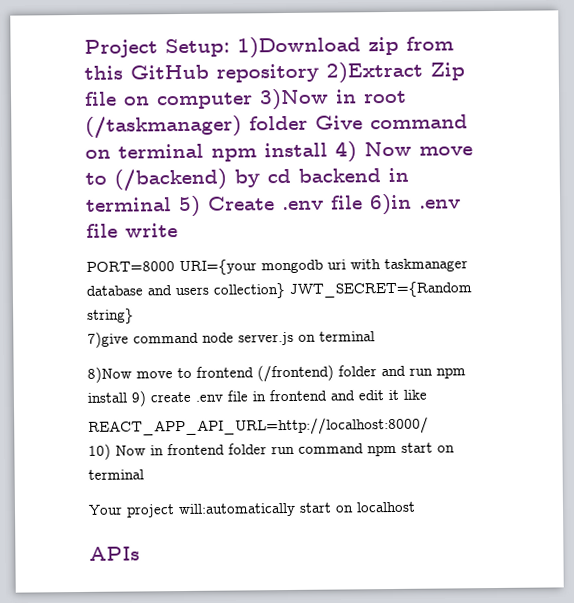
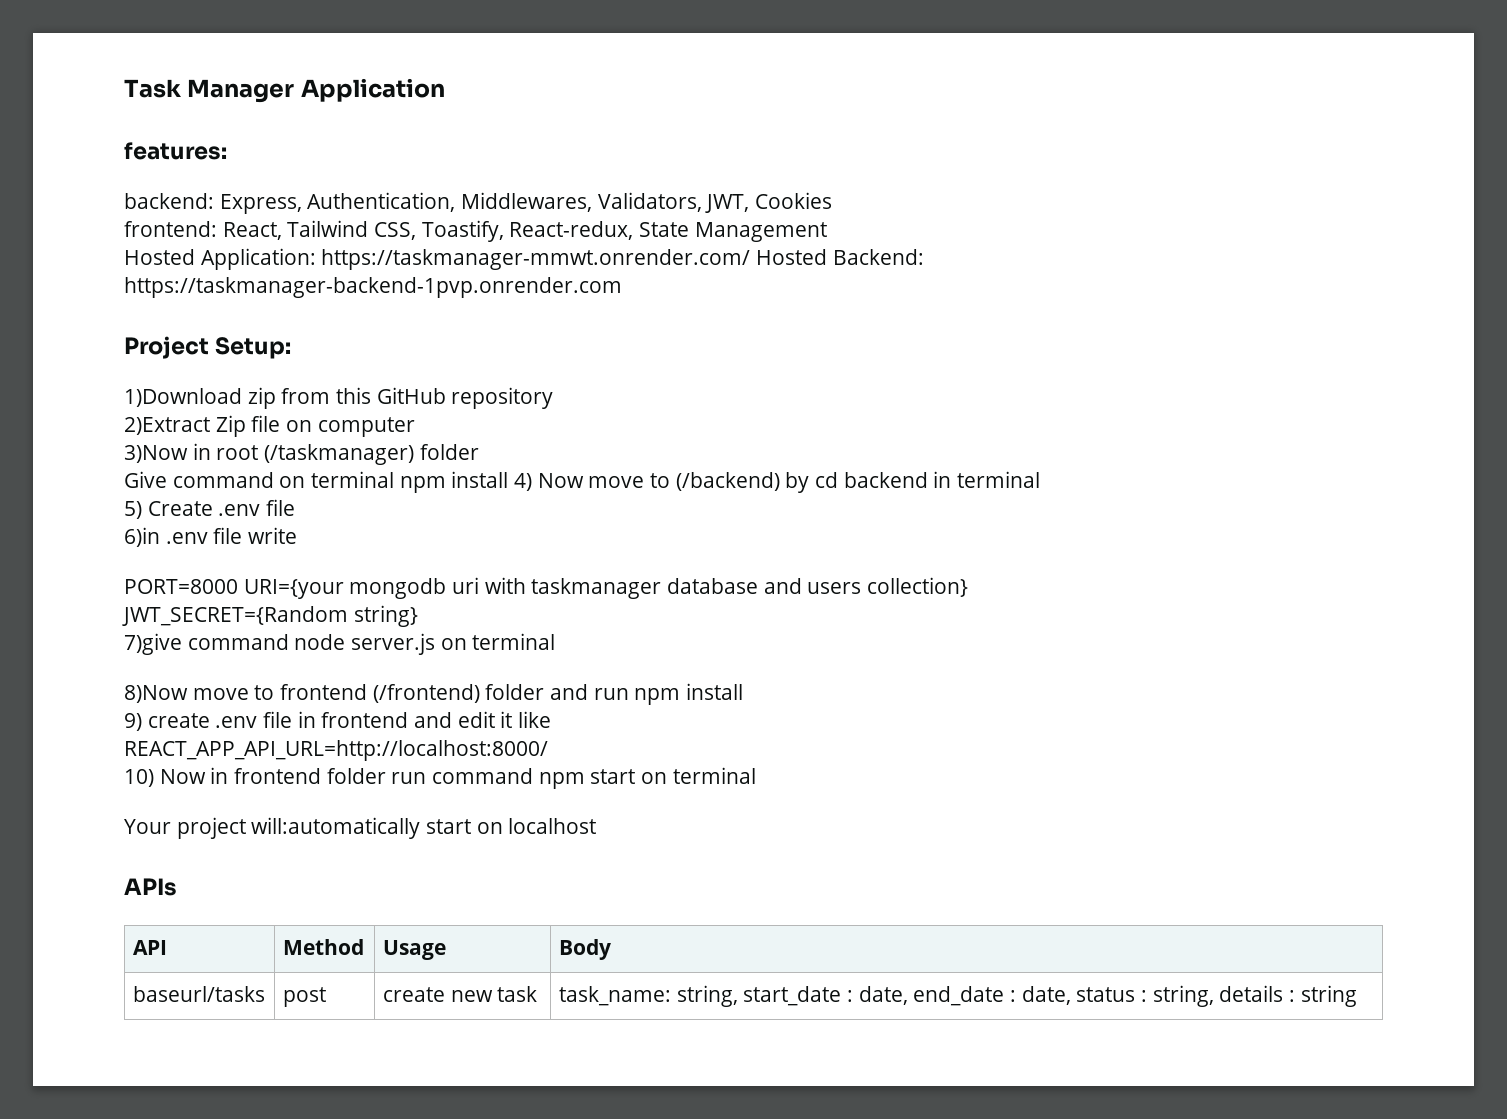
(84, 48) none -> [124,78,445,103] [124,142,227,160] [124,192,833,214] [124,220,827,242] [124,248,924,270] [124,277,622,298] Task Manager Application // features: // backend: Express, Authentication, Middlewares, Validators, JWT, Cookies // frontend: React, Tailwind CSS, Toastify, React-redux, State Management // Hosted Application: https://taskmanager-mmwt.onrender.com/ Hosted Backend: https://taskmanager-backend-1pvp.onrender.com //
(230, 48) none -> (292, 348) //
(319, 73) none -> (554, 398) //
(253, 101) none -> (415, 427) //
(308, 123) none -> (479, 452) //
(172, 204) none -> (1041, 479) //
(363, 202) none -> (296, 507) //
(285, 291) none -> (969, 587) //
(127, 397) none -> (744, 691) //
(140, 553) none -> [132,940,167,955] [282,939,364,955] [382,940,446,960] [558,939,611,960] [132,986,265,1002] [282,987,326,1007] [382,986,538,1002] [558,985,1357,1007] // API | Method | Usage | Body // baseurl/tasks | post | create new task | task_name: string, start_date : date, end_date : date, status : string, details : string

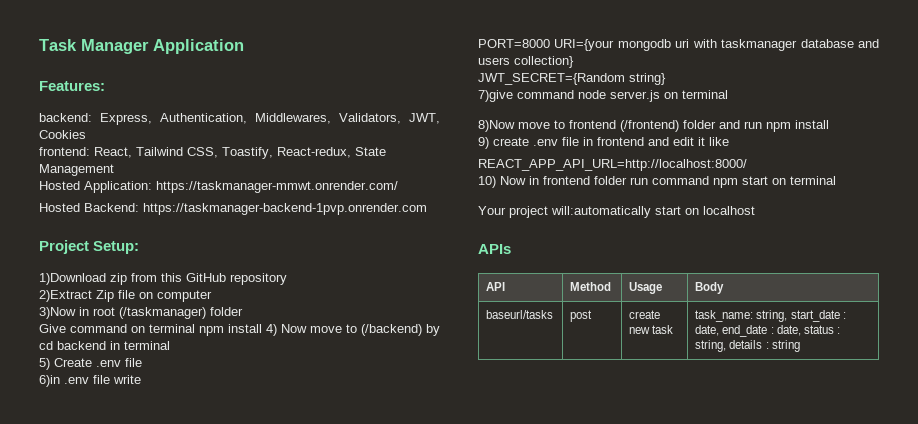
[124,142,227,160] features: -> [39,81,105,91] Features:
(751, 259) none -> (398, 187) //

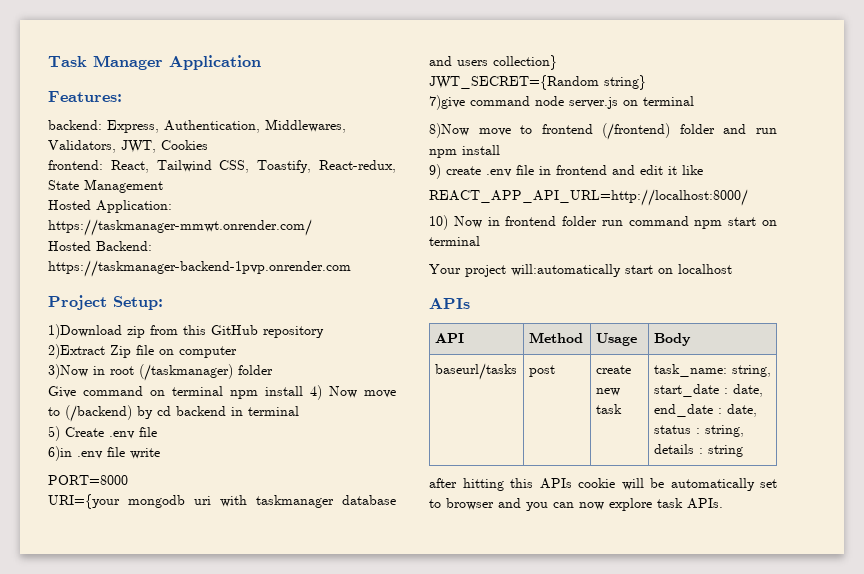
(550, 43) none -> (128, 480) //
(800, 346) none -> [429,478,777,491] [429,498,723,511] // after hitting this APIs cookie will be automatically set to browser and you can now explore task APIs.

